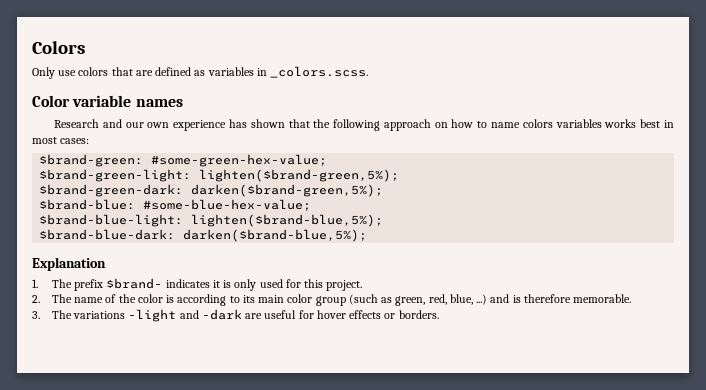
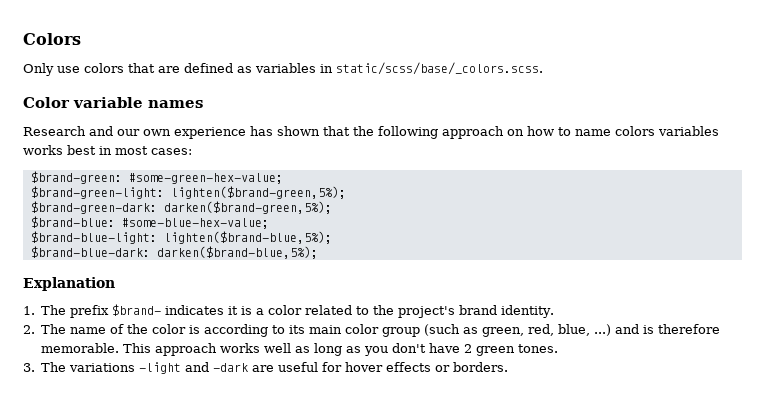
[270,66,369,78] _colors.scss. -> [336,62,543,75] static/scss/base/_colors.scss.
[234,279,363,291] only used for this project. -> [256,305,555,318] a color related to the project's brand identity.
(632, 298) none -> [123,343,559,356] This approach works well as long as you don't have 2 green tones.

